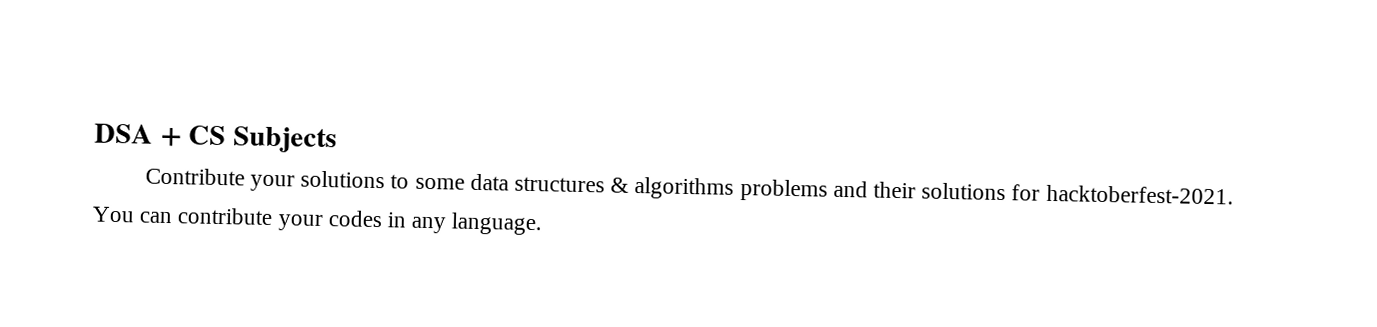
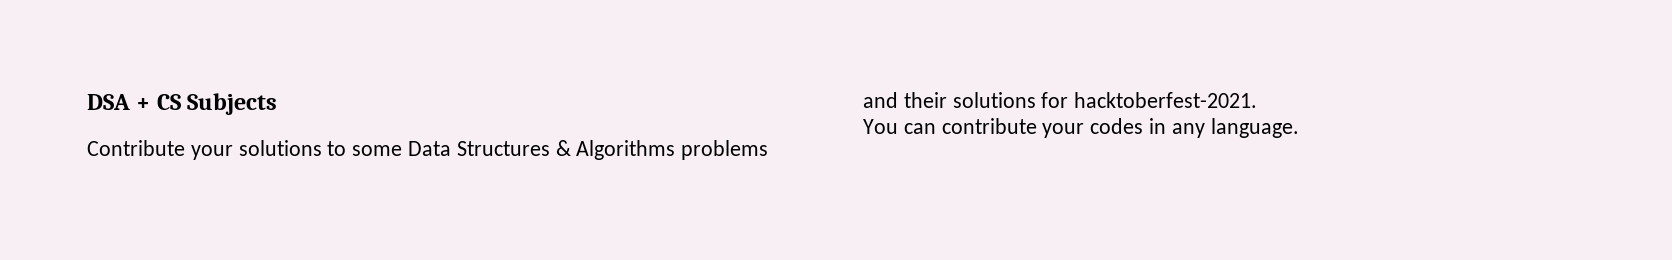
[469,173,735,200] data structures & algorithms -> [408,140,676,160] Data Structures & Algorithms

